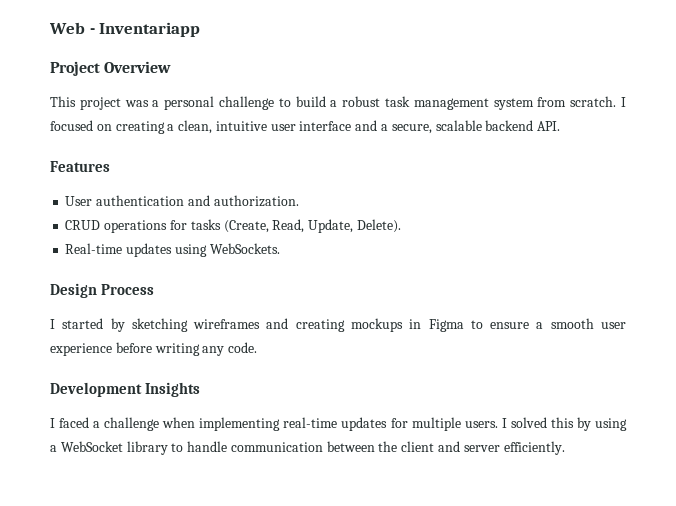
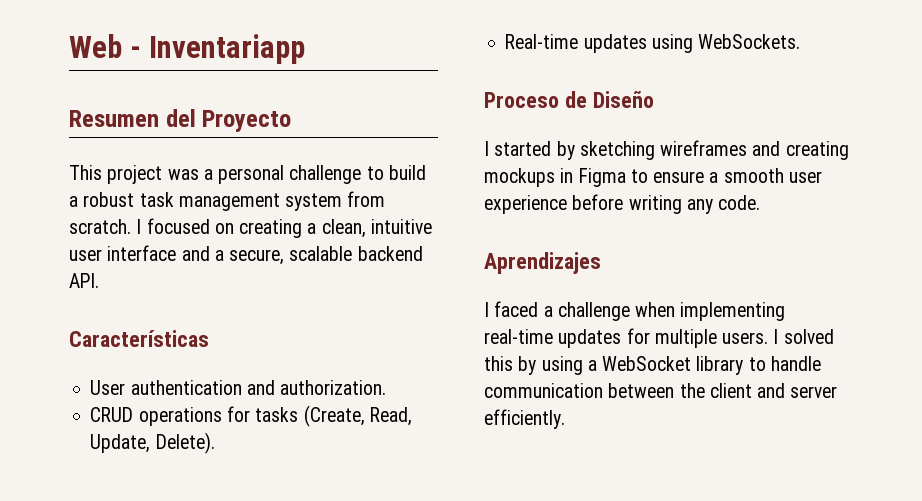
[50,61,172,76] Project Overview -> [69,109,292,132] Resumen del Proyecto
[50,161,110,172] Features -> [69,330,209,347] Características
[50,283,154,298] Design Process -> [484,90,654,108] Proceso de Diseño
[50,382,200,397] Development Insights -> [484,252,601,274] Aprendizajes

